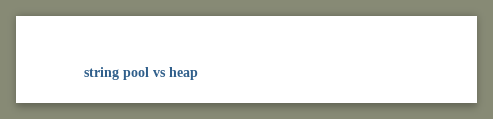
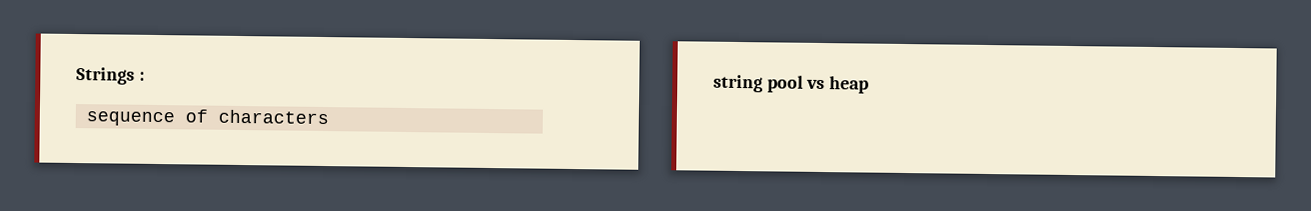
(84, 73) none -> [76,67,145,85] [85,109,329,127] Strings : // sequence of characters //

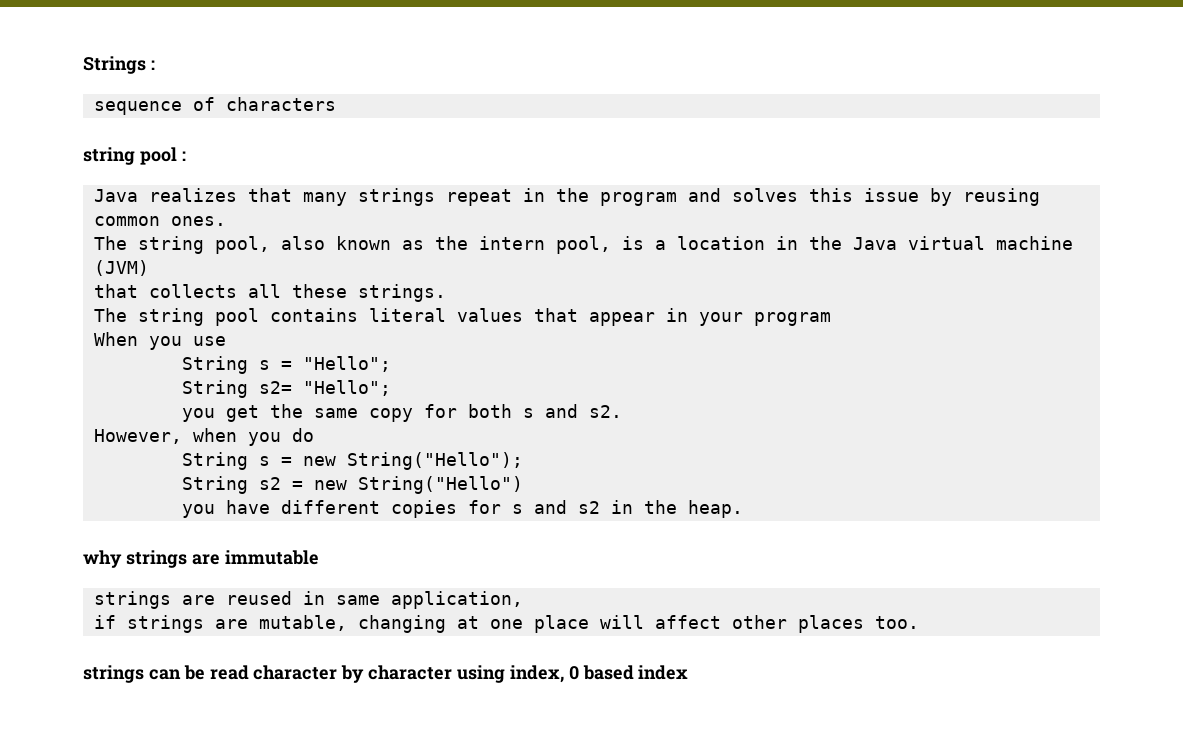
[806,76,870,94] vs heap -> [181,151,186,161] [93,188,1040,206] [93,216,226,226] [93,236,1073,254] [93,260,149,276] [93,284,446,302] [93,308,831,326] [93,332,226,350] [181,356,391,374] [181,380,391,398] [181,404,622,422] [93,428,314,446] [181,452,523,470] [181,476,523,494] [181,500,743,518] [83,550,319,568] [93,591,523,609] [93,615,919,633] [83,665,689,683] : // Java realizes that many strings repeat in the program and solves this issue by reusing common ones. // The string pool, also known as the intern pool, is a location in the Java virtual machine (JVM) // that collects all these strings. // The string pool contains literal values that appear in your program // When you use // String s = "Hello"; // String s2= "Hello"; // you get the same copy for both s and s2. // However, when you do // String s = new String("Hello"); // String s2 = new String("Hello") // you have different copies for s and s2 in the heap. // why strings are immutable // strings are reused in same application, // if strings are mutable, changing at one place will affect other places too. // strings can be read character by character using index, 0 based index

